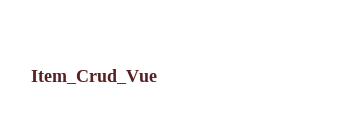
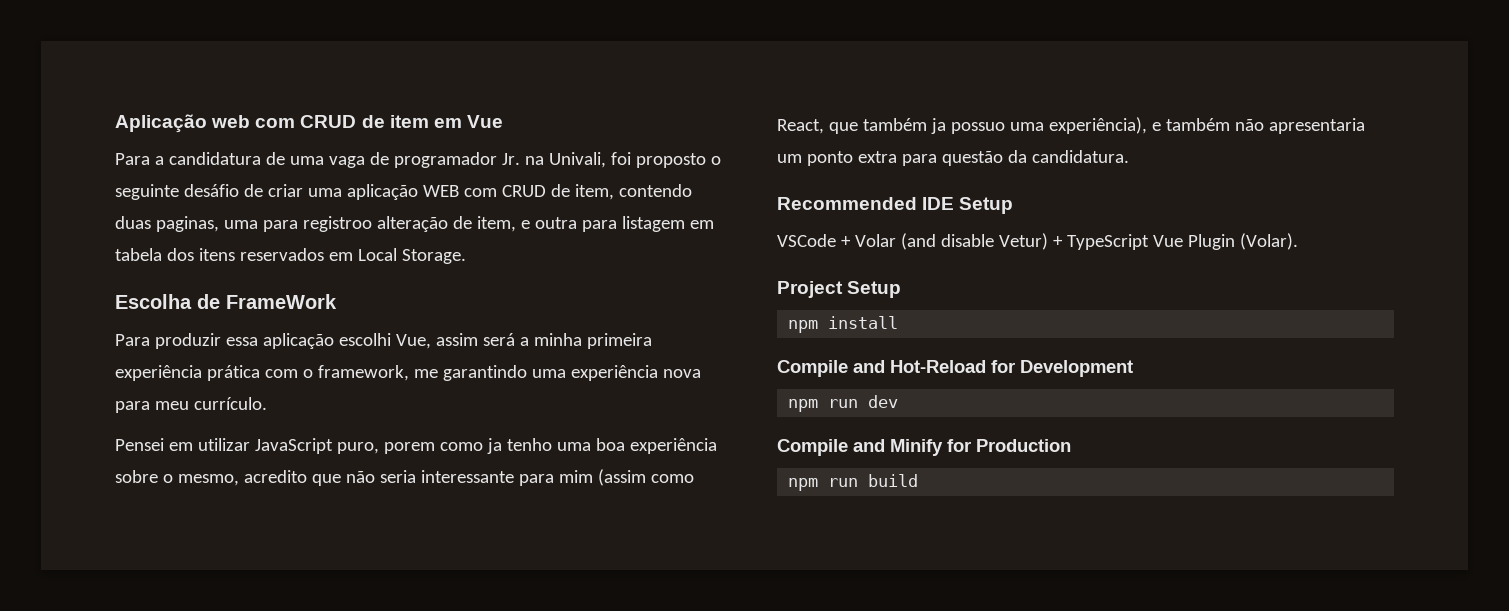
[31,69,157,84] Item_Crud_Vue -> [115,114,503,133] [115,152,721,168] [115,184,692,200] [115,216,714,232] [115,248,466,264] [115,294,337,309] [115,333,652,349] [115,365,701,381] [115,397,267,413] [115,438,717,454] [115,469,694,486] [777,117,1365,134] [777,150,1129,166] [777,197,1014,214] [777,233,1298,250] [777,281,902,298] [788,316,899,333] [777,360,1133,377] [788,395,899,412] [777,439,1071,456] [788,474,919,491] Aplicação web com CRUD de item em Vue // Para a candidatura de uma vaga de programador Jr. na Univali, foi proposto o seguinte desáfio de criar uma aplicação WEB com CRUD de item, contendo duas paginas, uma para registroo alteração de item, e outra para listagem em tabela dos itens reservados em Local Storage. // Escolha de FrameWork // Para produzir essa aplicação escolhi Vue, assim será a minha primeira experiência prática com o framework, me garantindo uma experiência nova para meu currículo. // Pensei em utilizar JavaScript puro, porem como ja tenho uma boa experiência sobre o mesmo, acredito que não seria interessante para mim (assim como React, que também ja possuo uma experiência), e também não apresentaria um ponto extra para questão da candidatura. // Recommended IDE Setup // VSCode + Volar (and disable Vetur) + TypeScript Vue Plugin (Volar). // Project Setup // npm install // Compile and Hot-Reload for Development // npm run dev // Compile and Minify for Production // npm run build

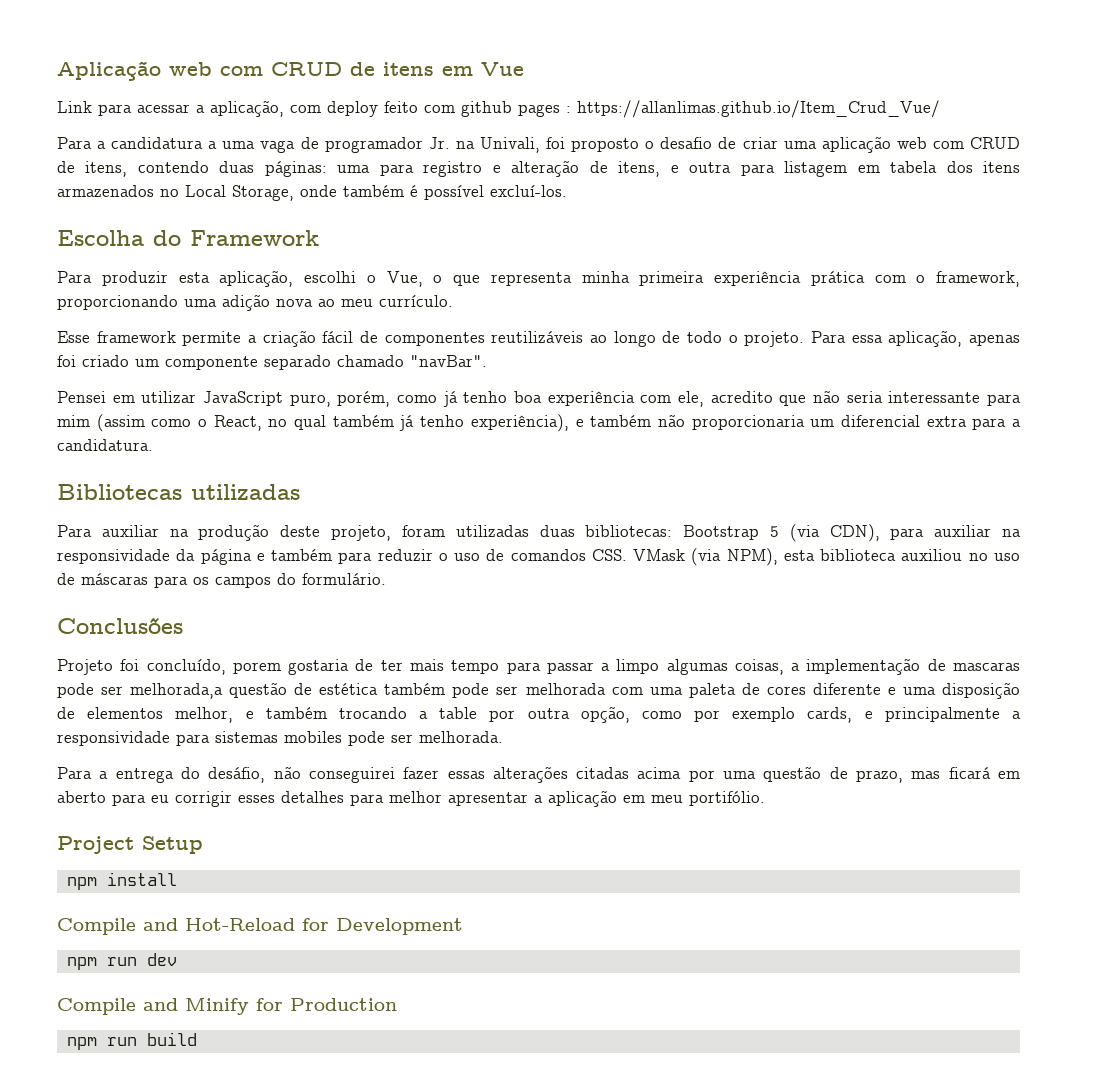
[389,115,429,128] item -> [383,62,434,76] itens
(503, 121) none -> [57,100,940,118] // Link para acessar a aplicação, com deploy feito com github pages : https://allanlimas.github.io/Item_Crud_Vue/
[265,152,285,165] de -> [208,141,218,149] a
[115,184,239,200] seguinte desáfio -> [660,137,713,149] desafio
[422,184,614,200] WEB com CRUD de item, -> [896,137,1020,149] [57,161,128,177] web com CRUD de itens,
[155,216,219,232] paginas, -> [264,161,327,177] páginas:
[302,216,372,232] registroo -> [423,161,501,177] registro e
[476,216,516,232] item, -> [618,161,661,177] itens,
[239,248,466,264] reservados em Local Storage. -> [57,185,567,201] armazenados no Local Storage, onde também é possível excluí-los.
[197,294,337,309] de FrameWork -> [153,230,319,246] do Framework
[225,333,529,349] essa aplicação escolhi Vue, assim será a -> [178,270,572,287] esta aplicação, escolhi o Vue, o que representa
[413,365,701,381] [115,397,267,413] me garantindo uma experiência nova para meu currículo. -> [57,294,453,311] [57,330,1020,347] [57,355,487,370] proporcionando uma adição nova ao meu currículo. // Esse framework permite a criação fácil de componentes reutilizáveis ao longo de todo o projeto. Para essa aplicação, apenas foi criado um componente separado chamado "navBar".
[383,438,717,454] [115,470,239,486] porem como ja tenho uma boa experiência sobre o mesmo, -> [337,391,704,407] porém, como já tenho boa experiência com ele,
[777,117,1365,134] [777,150,1129,166] [777,197,1014,214] [777,233,1298,250] React, que também ja possuo uma experiência), e também não apresentaria um ponto extra para questão da candidatura. // Recommended IDE Setup // VSCode + Volar (and disable Vetur) + TypeScript Vue Plugin (Volar). -> [198,414,1022,432] [57,439,153,451] [57,484,300,500] [57,524,1021,542] [57,548,1021,566] [57,573,386,588] [57,617,183,634] [57,658,1021,675] [57,682,1020,699] [57,706,1021,723] [57,731,503,746] [57,766,1020,783] [57,790,765,807] o React, no qual também já tenho experiência), e também não proporcionaria um diferencial extra para a candidatura. // Bibliotecas utilizadas // Para auxiliar na produção deste projeto, foram utilizadas duas bibliotecas: Bootstrap 5 (via CDN), para auxiliar na responsividade da página e também para reduzir o uso de comandos CSS. VMask (via NPM), esta biblioteca auxiliou no uso de máscaras para os campos do formulário. // Conclusões // Projeto foi concluído, porem gostaria de ter mais tempo para passar a limpo algumas coisas, a implementação de mascaras pode ser melhorada,a questão de estética também pode ser melhorada com uma paleta de cores diferente e uma disposição de elementos melhor, e também trocando a table por outra opção, como por exemplo cards, e principalmente a responsividade para sistemas mobiles pode ser melhorada. // Para a entrega do desáfio, não conseguirei fazer essas alterações citadas acima por uma questão de prazo, mas ficará em aberto para eu corrigir esses detalhes para melhor apresentar a aplicação em meu portifólio.

